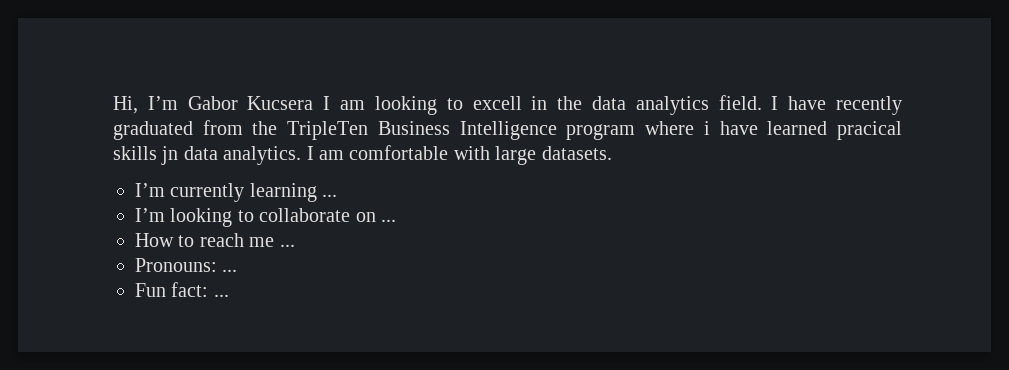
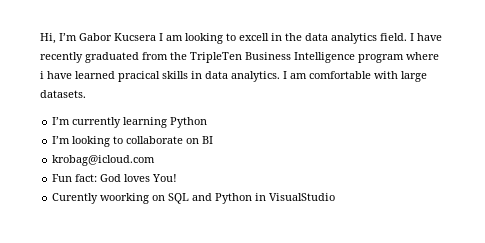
[161,146,179,165] jn -> [191,71,202,79] in
[322,194,338,197] ... -> [170,117,208,128] Python
[381,219,396,222] [135,233,295,247] [135,258,238,272] [135,282,229,297] ... // How to reach me ... // Pronouns: ... // Fun fact: ... -> [202,136,214,144] [52,155,156,166] [52,174,178,182] [52,193,336,204] BI // krobag@icloud.com // Fun fact: God loves You! // Curently woorking on SQL and Python in VisualStudio

